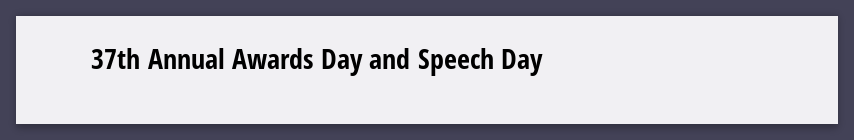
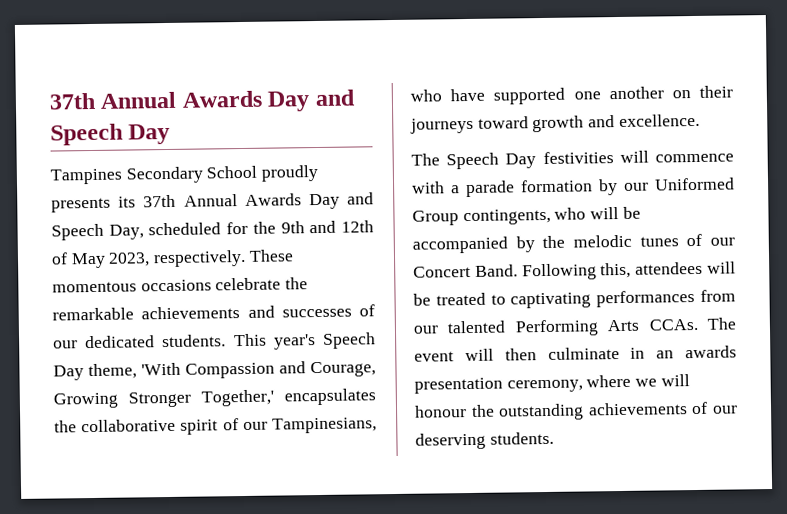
(544, 62) none -> [50,164,319,185] [51,192,374,213] [51,220,375,241] [51,249,294,269] [52,277,309,293] [52,304,375,321] [53,332,376,350] [53,361,376,381] [53,388,377,409] [54,417,377,435] [410,85,733,105] [410,113,700,134] [411,150,734,170] [412,177,735,198] [412,206,641,226] [412,233,735,254] [413,261,736,281] [413,289,736,309] [413,317,736,337] [414,345,737,362] [414,374,690,394] [414,401,738,421] [415,431,554,450] // Tampines Secondary School proudly presents its 37th Annual Awards Day and Speech Day, scheduled for the 9th and 12th of May 2023, respectively. These momentous occasions celebrate the remarkable achievements and successes of our dedicated students. This year's Speech Day theme, 'With Compassion and Courage, Growing Stronger Together,' encapsulates the collaborative spirit of our Tampinesians, who have supported one another on their journeys toward growth and excellence. // The Speech Day festivities will commence with a parade formation by our Uniformed Group contingents, who will be accompanied by the melodic tunes of our Concert Band. Following this, attendees will be treated to captivating performances from our talented Performing Arts CCAs. The event will then culminate in an awards presentation ceremony, where we will honour the outstanding achievements of our deserving students.

